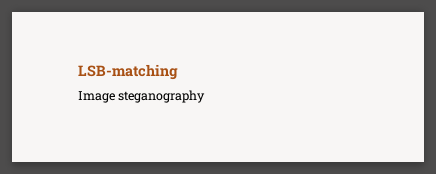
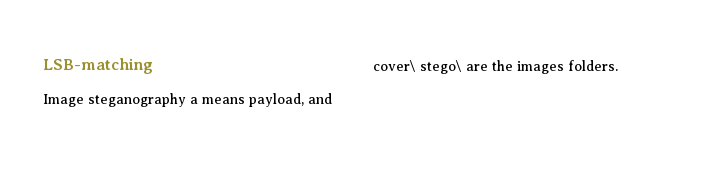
(206, 96) none -> [190,93,332,107] [373,60,618,74] a means payload, and cover\ stego\ are the images folders.

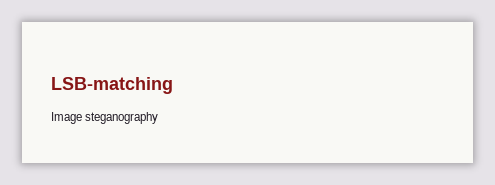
[190,93,332,107] [373,60,618,74] a means payload, and cover\ stego\ are the images folders. -> (159, 118) none

